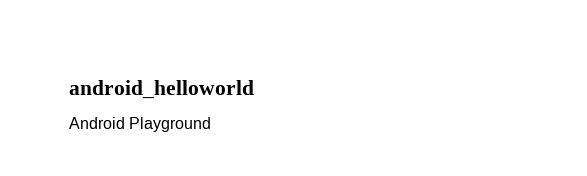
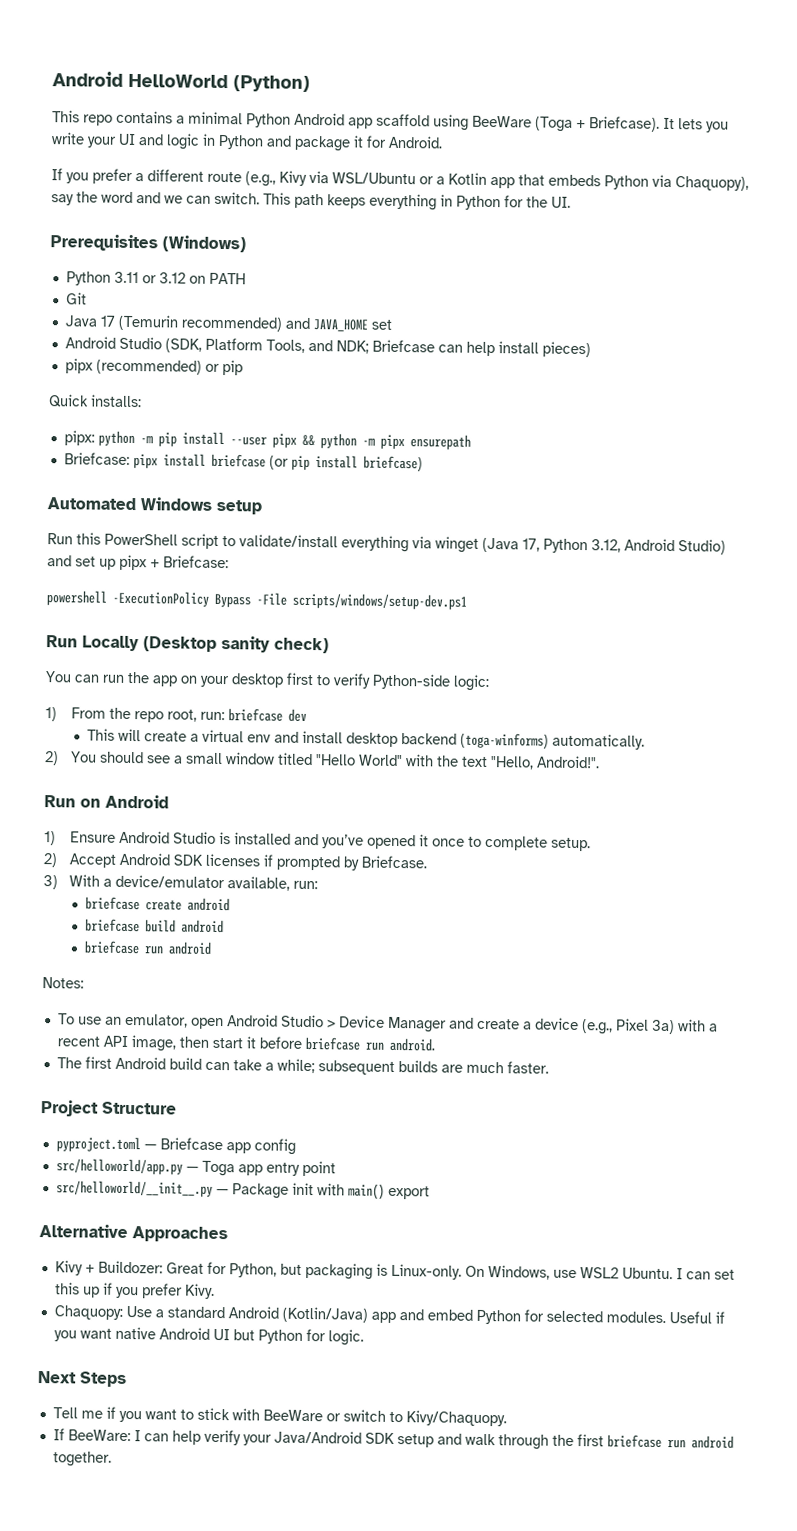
[69,80,254,99] [69,117,212,132] android_helloworld // Android Playground -> [52,71,310,92] [52,110,729,133] [51,132,443,152] [51,168,749,191] [51,191,571,211] [50,234,246,253] [65,271,246,286] [65,292,87,305] [64,314,392,332] [64,336,591,358] [64,358,243,376] [48,394,142,408] [63,430,471,450] [63,452,423,472] [47,497,262,515] [47,532,726,555] [47,554,229,571] [46,590,467,610] [46,635,329,654] [45,671,490,692] [45,707,308,723] [87,728,646,750] [44,751,601,770] [44,794,169,809] [44,830,592,852] [43,852,428,871] [43,874,319,891] [85,896,231,912] [85,918,225,934] [84,940,213,955] [42,977,84,989] [57,1013,718,1035] [56,1035,435,1052] [56,1056,549,1075] [41,1100,177,1117] [55,1136,296,1155] [55,1158,336,1177] [55,1180,430,1200] [39,1224,228,1243] [54,1260,735,1280] [54,1282,215,1299] [53,1305,725,1325] [53,1326,364,1346] [38,1371,127,1387] [52,1406,507,1427] [52,1428,734,1450] [52,1451,112,1467] Android HelloWorld (Python) // This repo contains a minimal Python Android app scaffold using BeeWare (Toga + Briefcase). It lets you write your UI and logic in Python and package it for Android. // If you prefer a different route (e.g., Kivy via WSL/Ubuntu or a Kotlin app that embeds Python via Chaquopy), say the word and we can switch. This path keeps everything in Python for the UI. // Prerequisites (Windows) // Python 3.11 or 3.12 on PATH // Git // Java 17 (Temurin recommended) and JAVA_HOME set // Android Studio (SDK, Platform Tools, and NDK; Briefcase can help install pieces) // pipx (recommended) or pip // Quick installs: // pipx: python -m pip install --user pipx && python -m pipx ensurepath // Briefcase: pipx install briefcase (or pip install briefcase) // Automated Windows setup // Run this PowerShell script to validate/install everything via winget (Java 17, Python 3.12, Android Studio) and set up pipx + Briefcase: // powershell -ExecutionPolicy Bypass -File scripts/windows/setup-dev.ps1 // Run Locally (Desktop sanity check) // You can run the app on your desktop first to verify Python-side logic: // 1) From the repo root, run: briefcase dev // This will create a virtual env and install desktop backend (toga-winforms) automatically. // 2) You should see a small window titled "Hello World" with the text "Hello, Android!". // Run on Android // 1) Ensure Android Studio is installed and you’ve opened it once to complete setup. // 2) Accept Android SDK licenses if prompted by Briefcase. // 3) With a device/emulator available, run: // briefcase create android // briefcase build android // briefcase run android // Notes: // To use an emulator, open Android Studio > Device Manager and create a device (e.g., Pixel 3a) with a recent API image, then start it before briefcase run android. // The first Android build can take a while; subsequent builds are much faster. // Project Structure // pyproject.toml — Briefcase app config // src/helloworld/app.py — Toga app entry point // src/helloworld/__init__.py — Package init with main() export // Alternative Approaches // Kivy + Buildozer: Great for Python, but packaging is Linux-only. On Windows, use WSL2 Ubuntu. I can set this up if you prefer Kivy. // Chaquopy: Use a standard Android (Kotlin/Java) app and embed Python for selected modules. Useful if you want native Android UI but Python for logic. // Next Steps // Tell me if you want to stick with BeeWare or switch to Kivy/Chaquopy. // If BeeWare: I can help verify your Java/Android SDK setup and walk through the first briefcase run android together.

